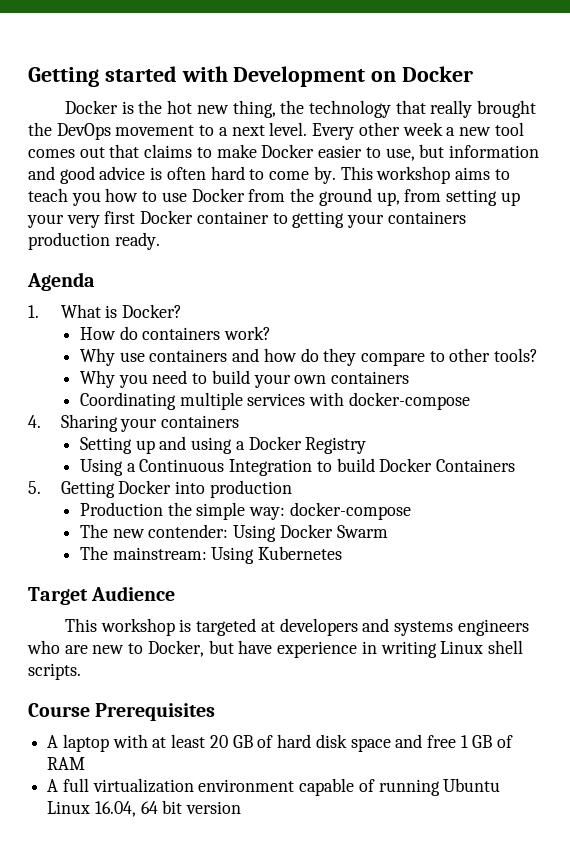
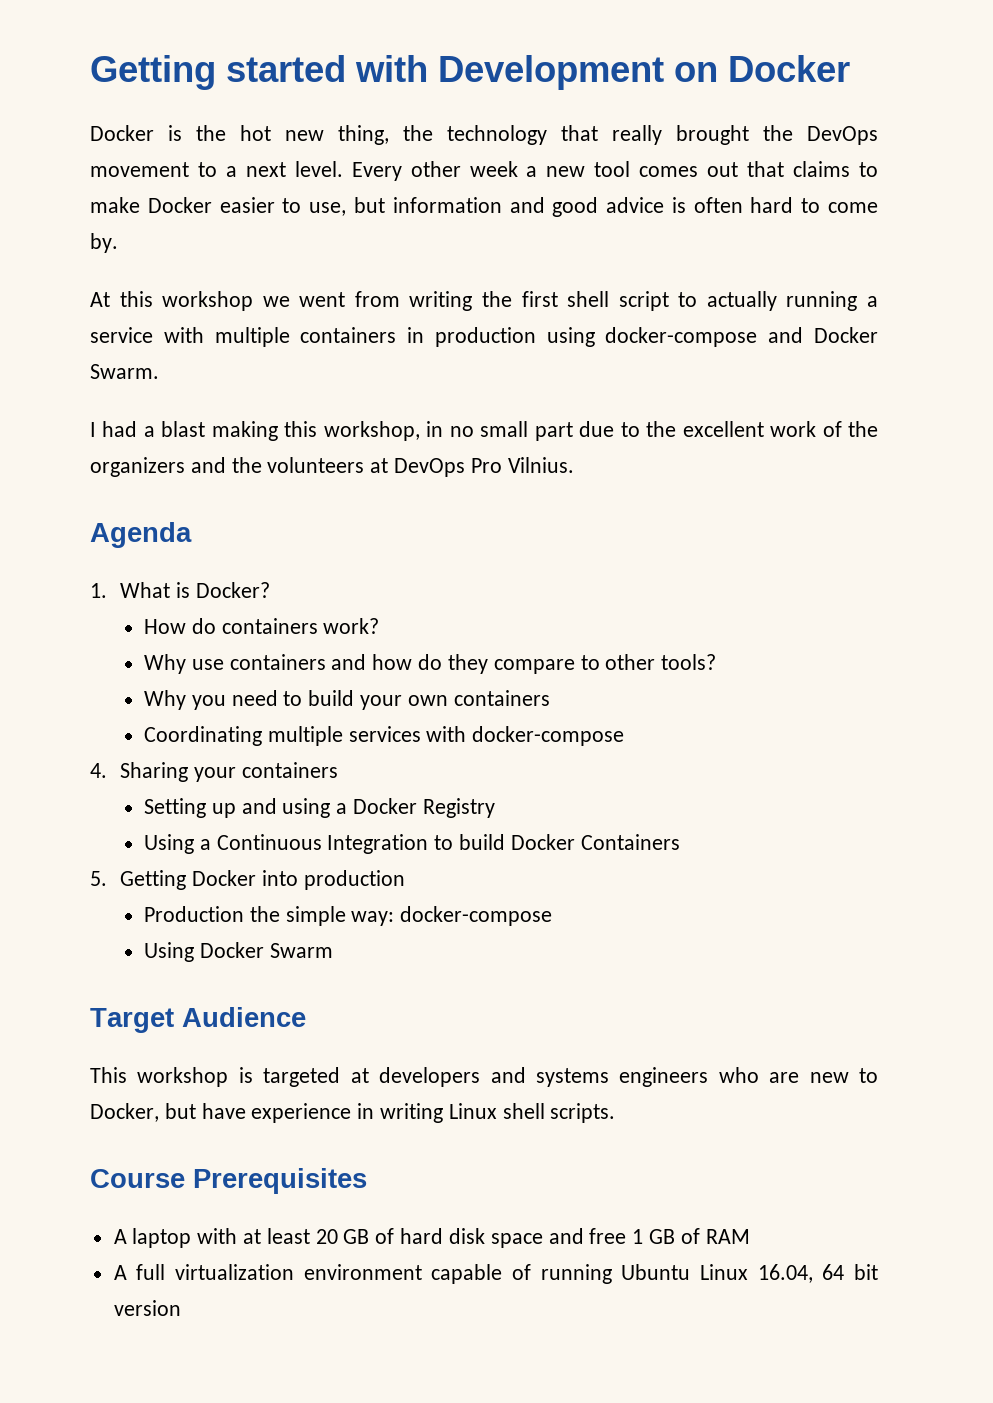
[340,166,510,184] [28,188,520,206] [27,210,466,228] [28,232,160,250] This workshop aims to teach you how to use Docker from the ground up, from setting up your very first Docker container to getting your containers production ready. -> [90,291,878,311] [90,327,879,347] [90,364,159,379] [90,421,878,441] [90,457,574,477] // At this workshop we went from writing the first shell script to actually running a service with multiple containers in production using docker-compose and Docker Swarm. // I had a blast making this workshop, in no small part due to the excellent work of the organizers and the volunteers at DevOps Pro Vilnius.
[79,524,229,538] The new contender: -> (553, 916) none
[79,546,343,564] // The mainstream: Using Kubernetes -> (333, 950) none

